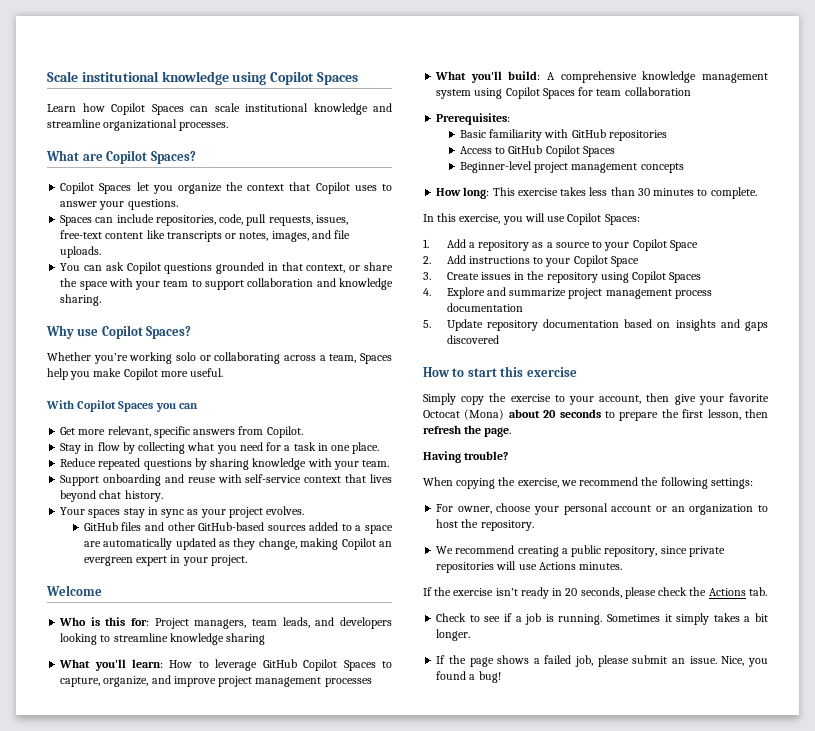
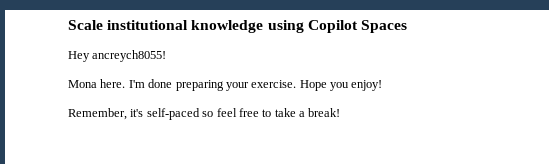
[47,103,392,115] [47,119,229,131] [46,150,196,164] [60,182,393,194] [60,199,178,210] [60,214,348,226] [60,230,351,242] [60,246,102,258] [60,262,393,274] [60,278,393,290] [60,294,102,306] [46,325,192,339] [47,352,392,364] [47,368,224,380] [46,400,198,412] [60,426,303,438] [60,442,380,454] [60,458,390,470] [60,474,393,486] [60,490,163,502] [60,506,305,518] [83,522,393,534] [83,538,392,550] [83,555,247,566] [46,585,102,596] [59,617,392,629] [60,633,266,645] [59,659,392,671] [60,675,372,687] [435,71,768,83] [436,87,691,99] [436,113,511,125] [459,129,667,141] [459,145,615,157] [459,161,684,173] [436,187,757,199] [423,213,640,225] [423,239,698,251] [423,255,639,267] [423,271,702,283] [423,287,712,299] [446,303,523,312] [423,319,768,331] [446,335,499,344] [423,366,577,377] [423,393,769,405] [423,409,768,421] [423,425,512,437] [423,451,509,463] [423,477,753,489] [436,503,768,515] [436,519,534,531] [436,545,725,557] [436,561,623,573] [423,587,767,599] [436,613,768,625] [436,629,471,641] [436,655,768,667] [436,671,501,683] Learn how Copilot Spaces can scale institutional knowledge and streamline organizational processes. // What are Copilot Spaces? // Copilot Spaces let you organize the context that Copilot uses to answer your questions. // Spaces can include repositories, code, pull requests, issues, free-text content like transcripts or notes, images, and file uploads. // You can ask Copilot questions grounded in that context, or share the space with your team to support collaboration and knowledge sharing. // Why use Copilot Spaces? // Whether you’re working solo or collaborating across a team, Spaces help you make Copilot more useful. // With Copilot Spaces you can // Get more relevant, specific answers from Copilot. // Stay in flow by collecting what you need for a task in one place. // Reduce repeated questions by sharing knowledge with your team. // Support onboarding and reuse with self-service context that lives beyond chat history. // Your spaces stay in sync as your project evolves. // GitHub files and other GitHub-based sources added to a space are automatically updated as they change, making Copilot an evergreen expert in your project. // Welcome // Who is this for: Project managers, team leads, and developers looking to streamline knowledge sharing // What you'll learn: How to leverage GitHub Copilot Spaces to capture, organize, and improve project management processes // What you'll build: A comprehensive knowledge management system using Copilot Spaces for team collaboration // Prerequisites: // Basic familiarity with GitHub repositories // Access to GitHub Copilot Spaces // Beginner-level project management concepts // How long: This exercise takes less than 30 minutes to complete. // In this exercise, you will use Copilot Spaces: // 1. Add a repository as a source to your Copilot Space // 2. Add instructions to your Copilot Space // 3. Create issues in the repository using Copilot Spaces // 4. Explore and summarize project management process documentation // 5. Update repository documentation based on insights and gaps discovered // How to start this exercise // Simply copy the exercise to your account, then give your favorite Octocat (Mona) about 20 seconds to prepare the first lesson, then refresh the page. // Having trouble? // When copying the exercise, we recommend the following settings: // For owner, choose your personal account or an organization to host the repository. // We recommend creating a public repository, since private repositories will use Actions minutes. // If the exercise isn't ready in 20 seconds, please check the Actions tab. // Check to see if a job is running. Sometimes it simply takes a bit longer. // If the page shows a failed job, please submit an issue. Nice, you found a bug! -> [68,50,167,62] [68,79,383,91] [68,108,341,120] Hey ancreych8055! // Mona here. I'm done preparing your exercise. Hope you enjoy! // Remember, it's self-paced so feel free to take a break!

